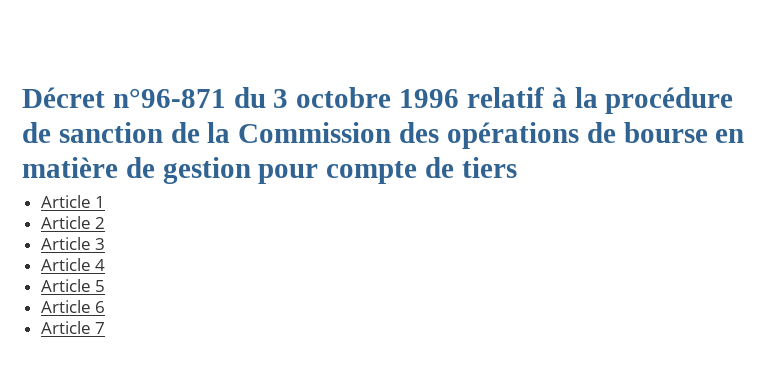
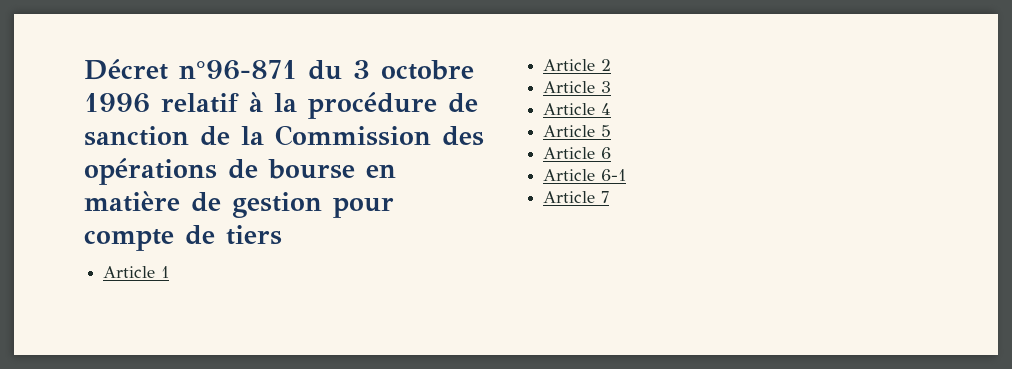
(106, 307) none -> [543,169,627,181] // Article 6-1

